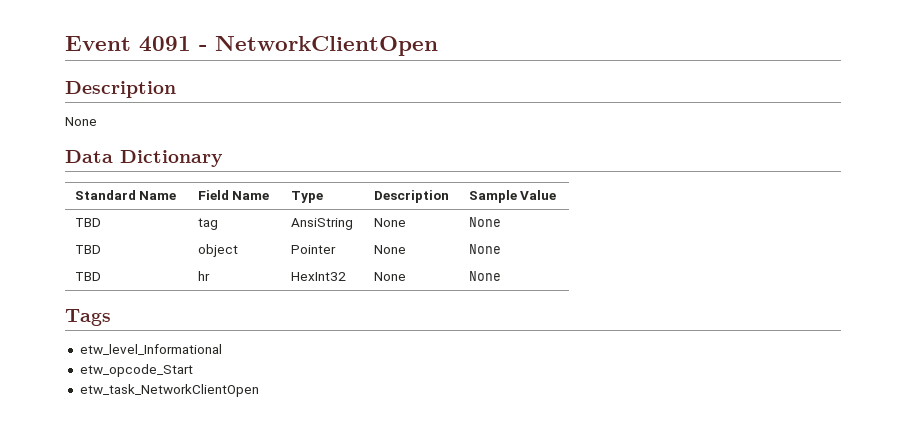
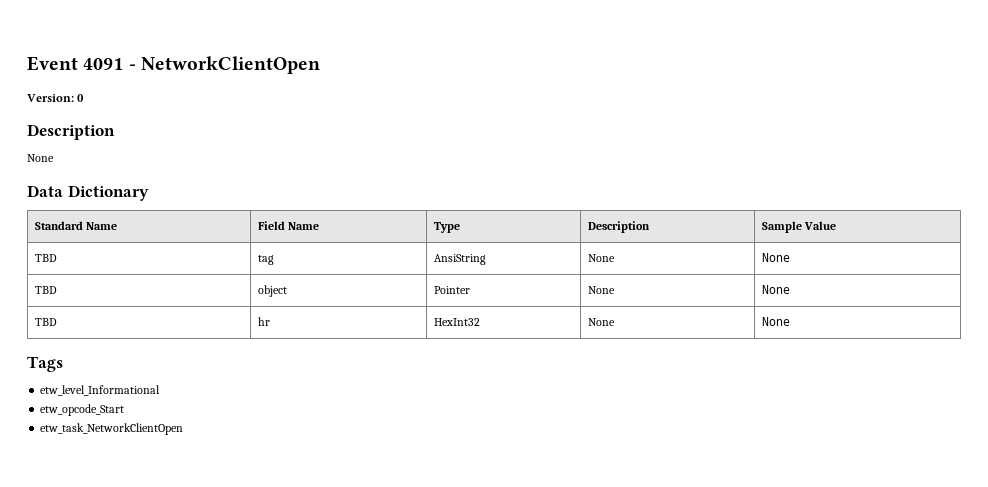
(438, 46) none -> [27,94,85,102] // Version: 0

